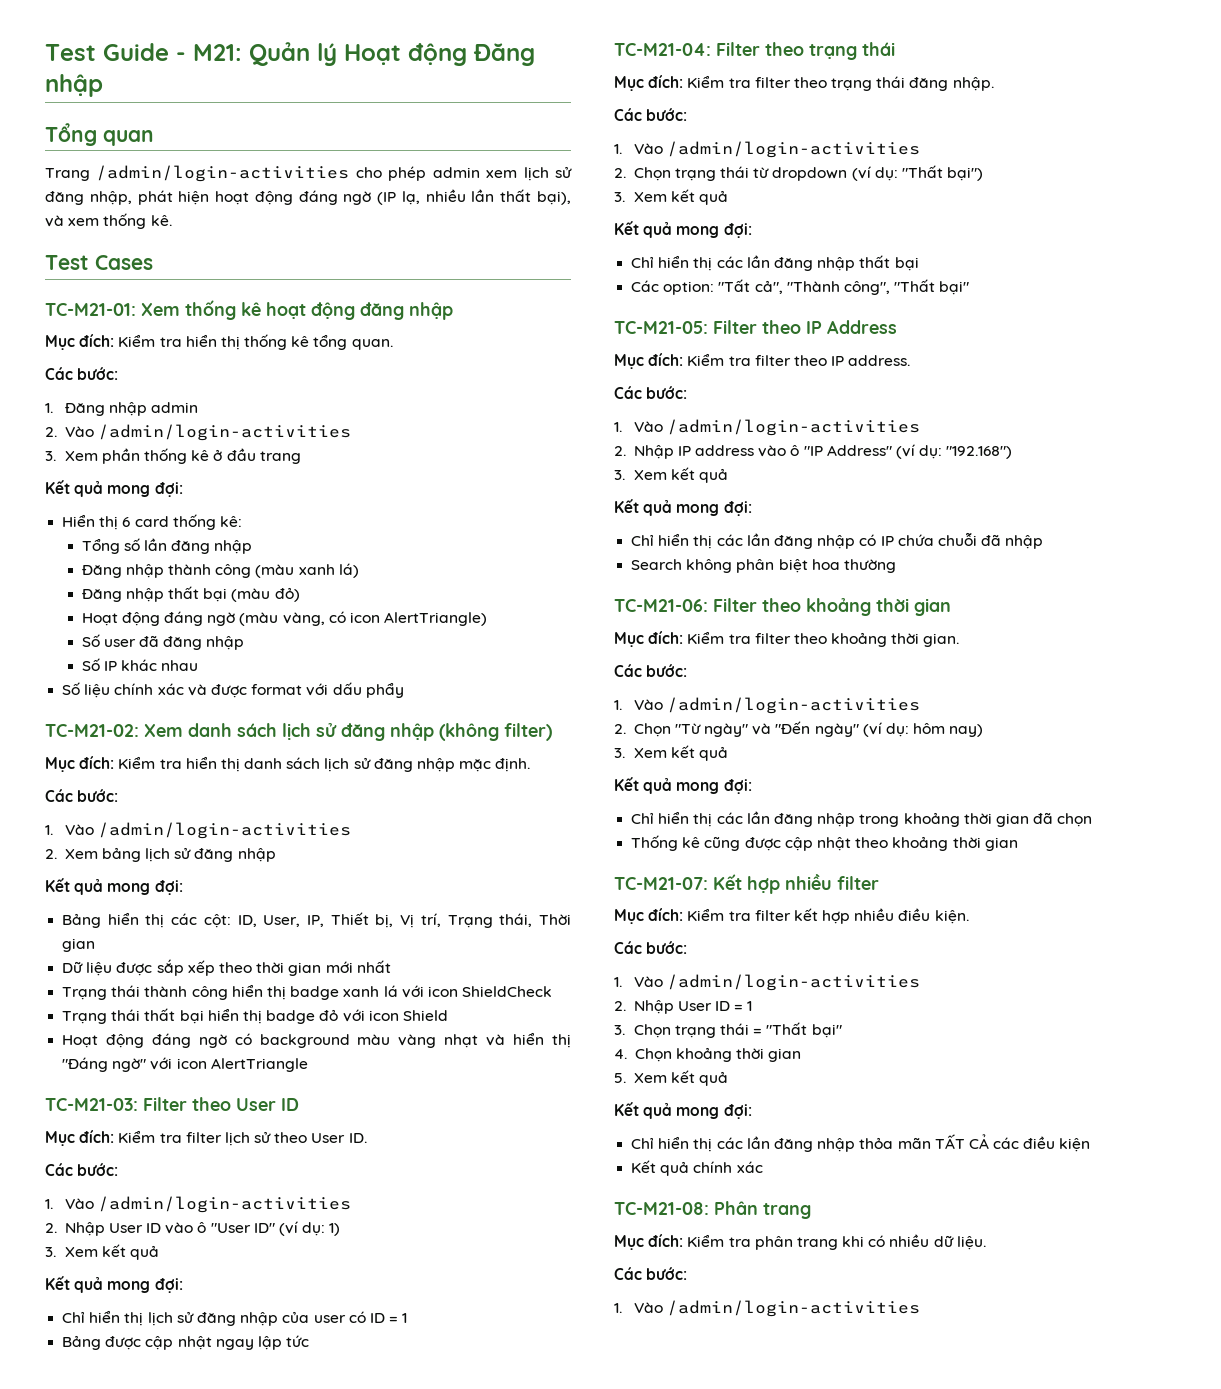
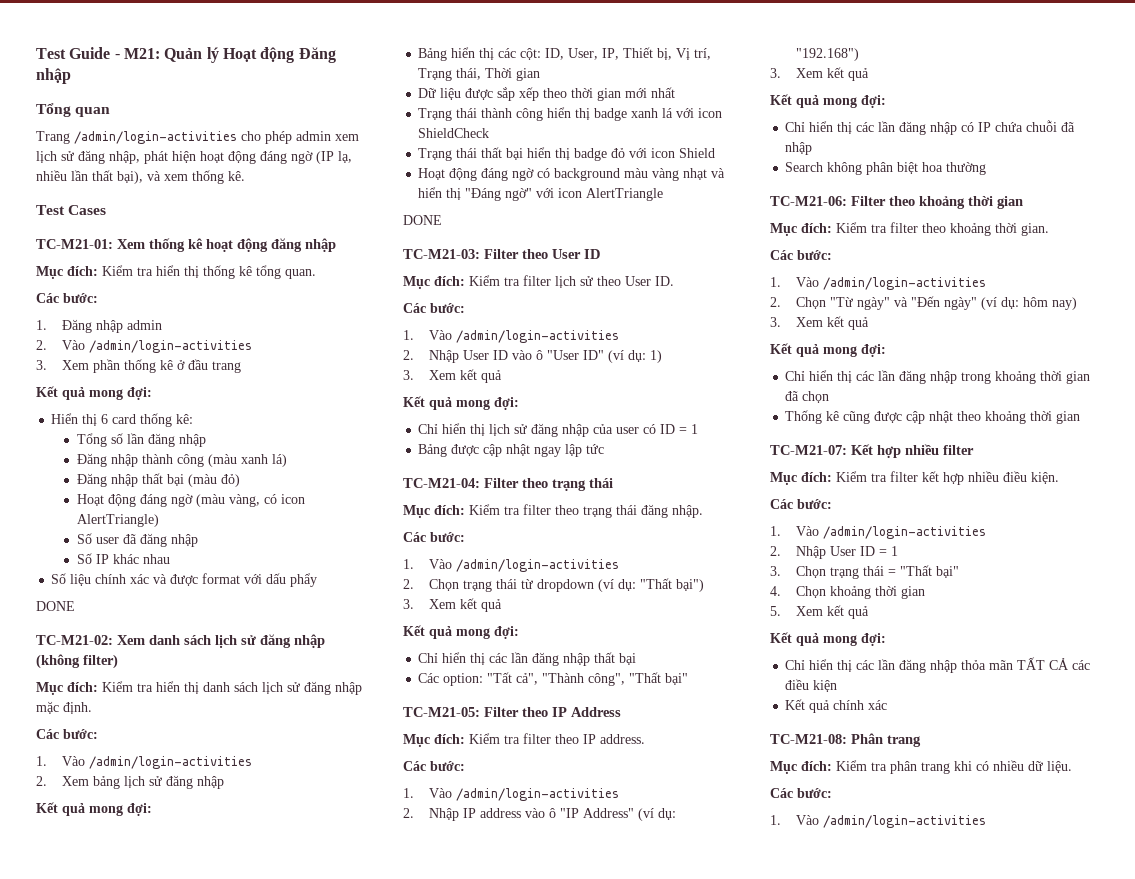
(404, 690) none -> [36,601,75,611] // DONE
(308, 1065) none -> [403,215,442,225] // DONE

